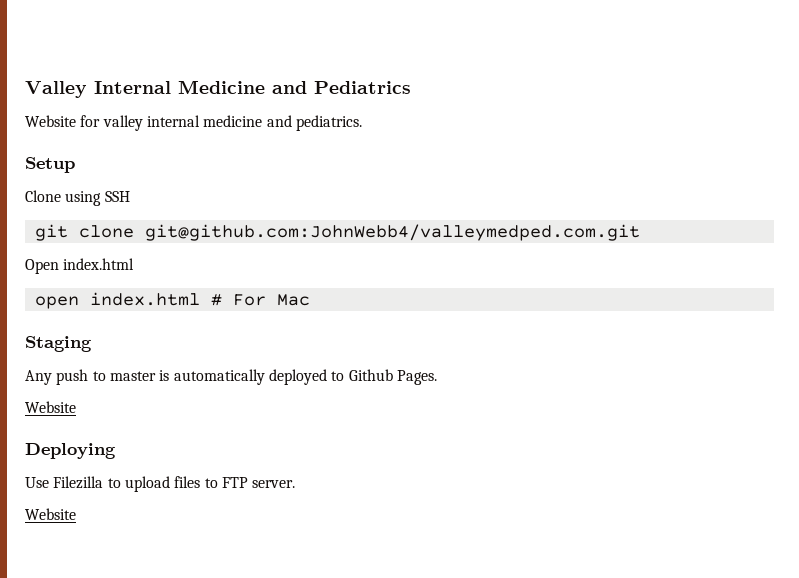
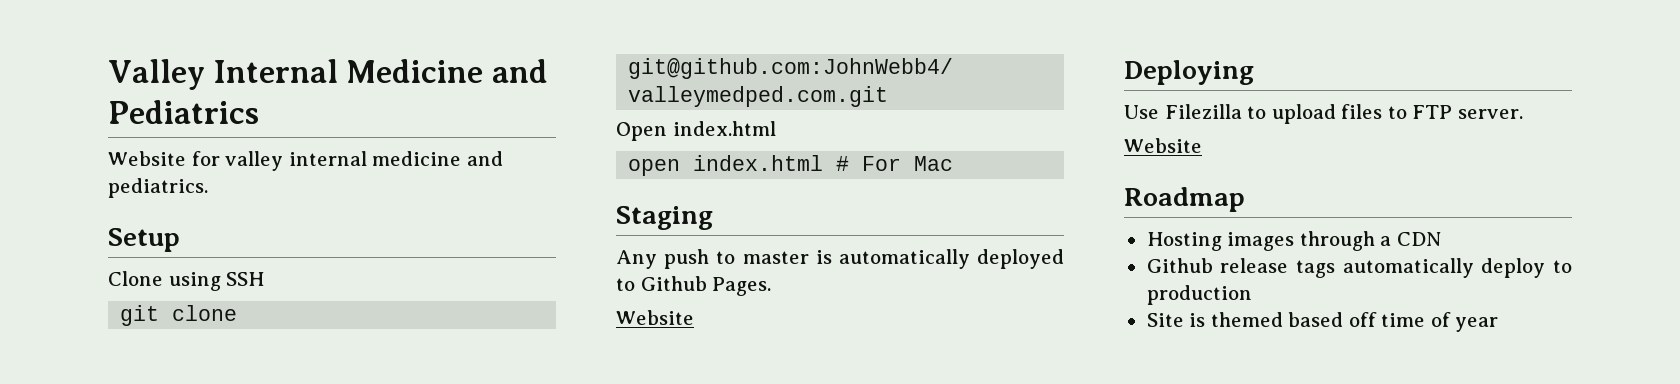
(76, 514) none -> [1124,187,1245,212] [1146,231,1441,251] [1146,258,1572,278] [1146,285,1252,305] [1146,312,1499,332] // Roadmap // Hosting images through a CDN // Github release tags automatically deploy to production // Site is themed based off time of year

